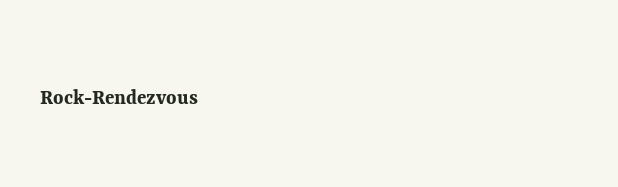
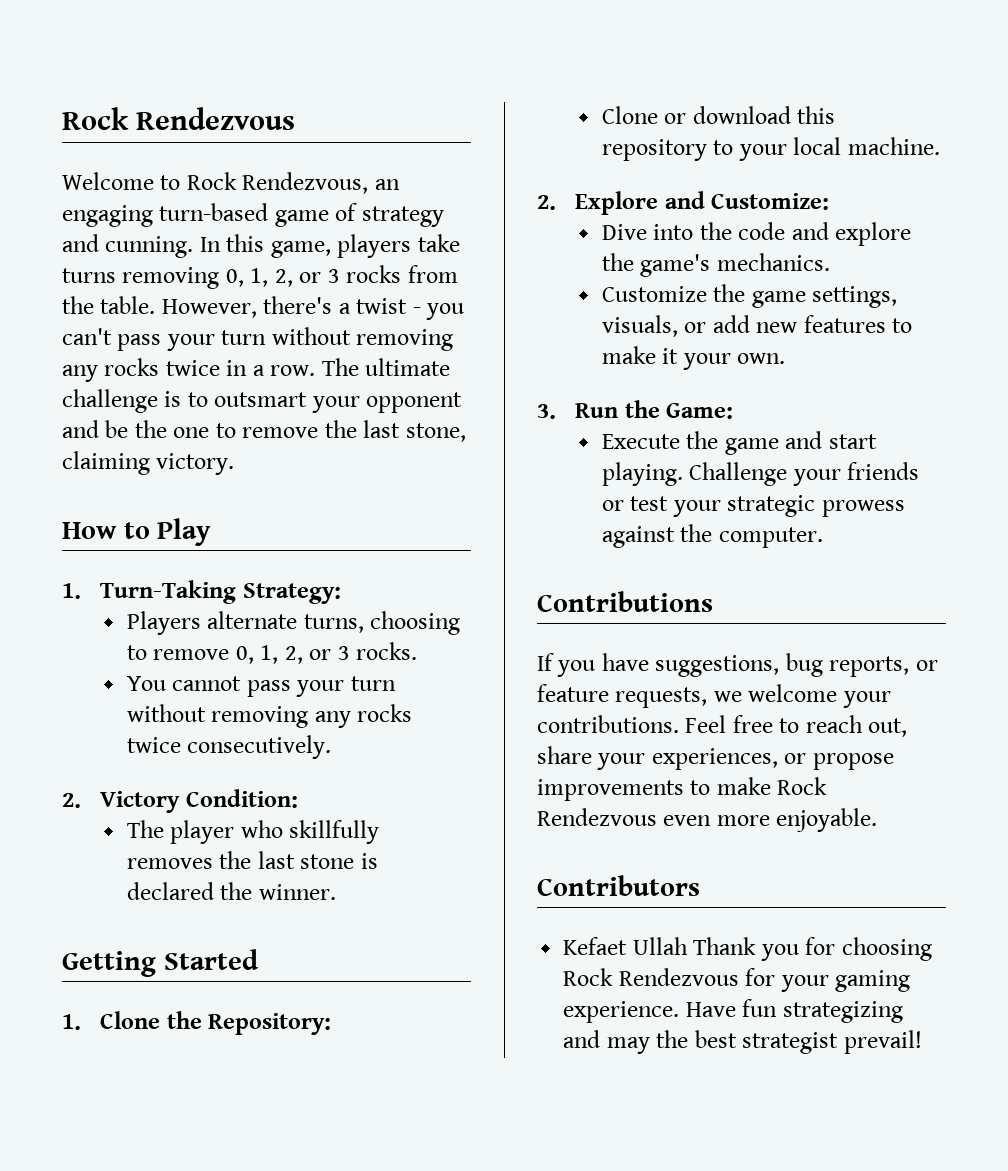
[40,89,198,104] Rock-Rendezvous -> [62,107,296,130] [62,172,400,194] [62,203,444,227] [62,234,460,258] [62,265,458,289] [62,296,465,320] [62,327,454,351] [62,358,451,382] [62,389,463,413] [62,420,466,442] [62,451,235,475] [62,518,212,546] [62,580,341,604] [126,611,461,635] [126,642,418,664] [126,676,396,697] [126,704,413,728] [126,735,332,759] [62,789,298,813] [126,820,380,844] [126,851,378,869] [126,882,336,900] [62,949,259,977] [62,1011,332,1035] [601,106,836,124] [601,137,940,161] [537,191,830,215] [601,222,912,246] [601,253,830,277] [601,284,898,308] [601,315,913,337] [601,346,786,370] [537,400,734,419] [601,431,877,455] [601,462,920,486] [601,495,905,517] [601,524,823,548] [537,591,713,612] [537,653,938,677] [537,684,891,708] [537,715,908,737] [537,746,894,770] [537,777,828,801] [537,808,878,832] [537,875,700,896] [563,937,932,961] [563,968,911,992] [563,999,903,1023] [563,1030,922,1054] Rock Rendezvous // Welcome to Rock Rendezvous, an engaging turn-based game of strategy and cunning. In this game, players take turns removing 0, 1, 2, or 3 rocks from the table. However, there's a twist - you can't pass your turn without removing any rocks twice in a row. The ultimate challenge is to outsmart your opponent and be the one to remove the last stone, claiming victory. // How to Play // 1. Turn-Taking Strategy: // Players alternate turns, choosing to remove 0, 1, 2, or 3 rocks. // You cannot pass your turn without removing any rocks twice consecutively. // 2. Victory Condition: // The player who skillfully removes the last stone is declared the winner. // Getting Started // 1. Clone the Repository: // Clone or download this repository to your local machine. // 2. Explore and Customize: // Dive into the code and explore the game's mechanics. // Customize the game settings, visuals, or add new features to make it your own. // 3. Run the Game: // Execute the game and start playing. Challenge your friends or test your strategic prowess against the computer. // Contributions // If you have suggestions, bug reports, or feature requests, we welcome your contributions. Feel free to reach out, share your experiences, or propose improvements to make Rock Rendezvous even more enjoyable. // Contributors // Kefaet Ullah Thank you for choosing Rock Rendezvous for your gaming experience. Have fun strategizing and may the best strategist prevail!

